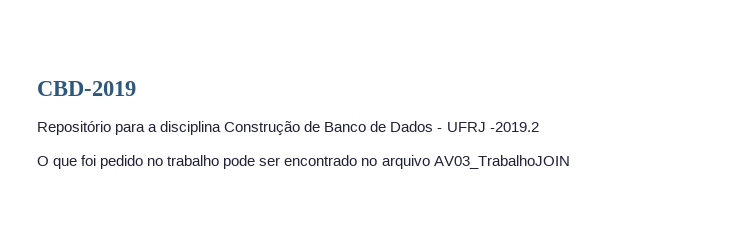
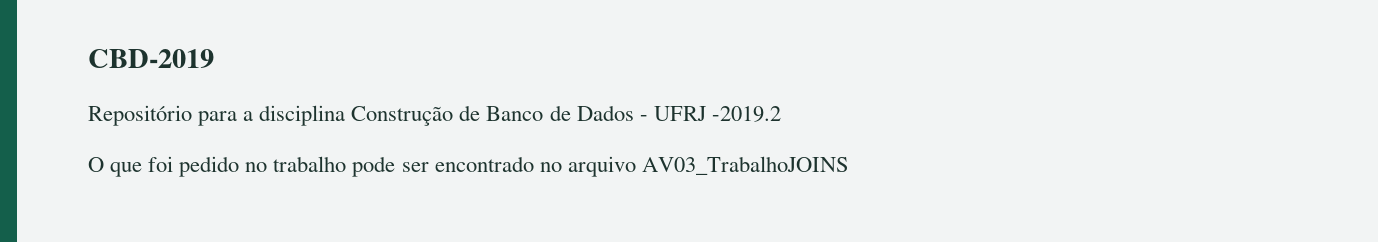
[433,155,570,169] AV03_TrabalhoJOIN -> [641,156,849,175] AV03_TrabalhoJOINS

